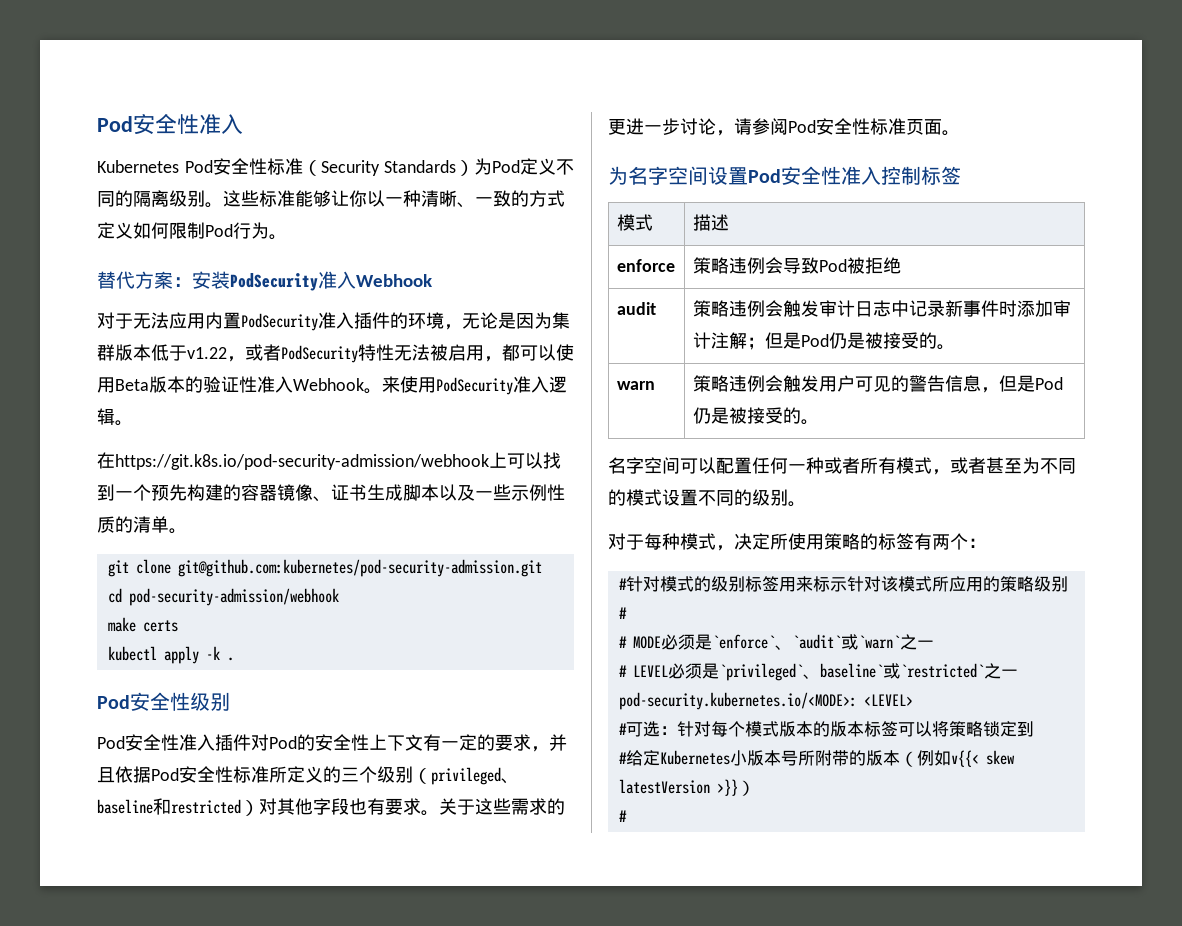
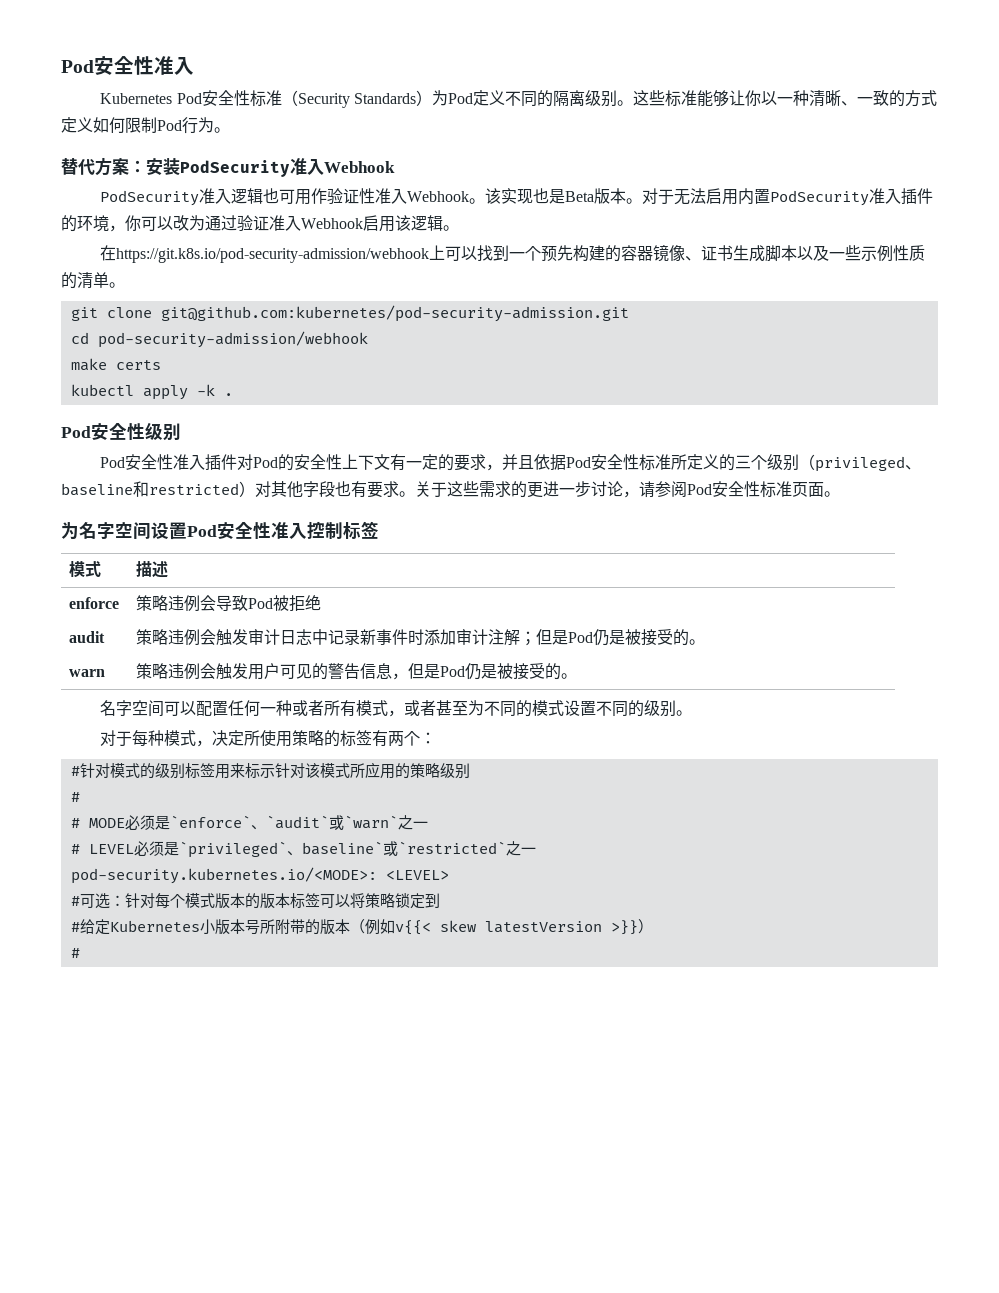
(432, 280) none -> [100,188,643,206] PodSecurity准入逻辑也可用作验证性准入Webhook。该实现也是Beta版本。
[169,312,187,329] 应 -> [706,188,723,204] 启
[462,312,570,329] [97,344,574,363] [97,376,549,395] 无论是因为集群版本低于v1.22，或者PodSecurity特性无法被启用，都可以使用Beta版本的验证性准入Webhook。来使用PodSecurity准入 -> [125,215,411,232] 你可以改为通过验证准入Webhook启用该

